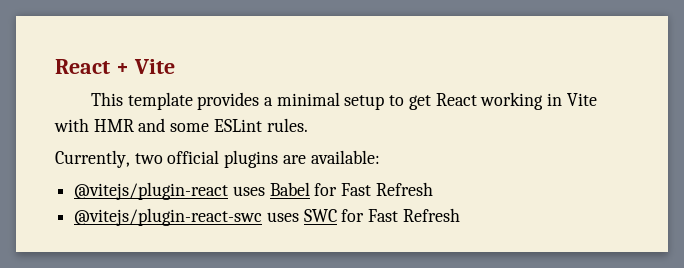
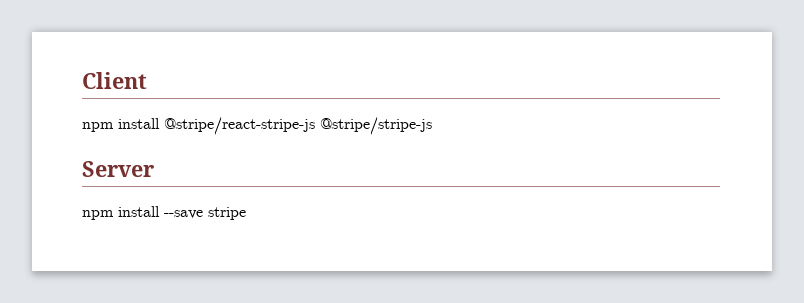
[55,59,175,74] [90,92,597,110] [54,118,308,132] [55,150,380,168] [74,182,433,200] [74,208,460,226] React + Vite // This template provides a minimal setup to get React working in Vite with HMR and some ESLint rules. // Currently, two official plugins are available: // @vitejs/plugin-react uses Babel for Fast Refresh // @vitejs/plugin-react-swc uses SWC for Fast Refresh -> [82,72,147,89] [82,117,432,135] [82,161,154,177] [82,206,246,220] Client // npm install @stripe/react-stripe-js @stripe/stripe-js // Server // npm install --save stripe

